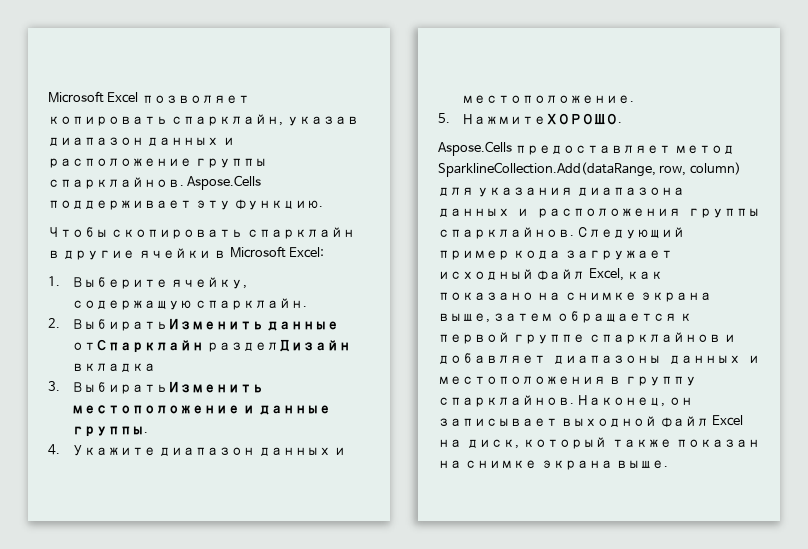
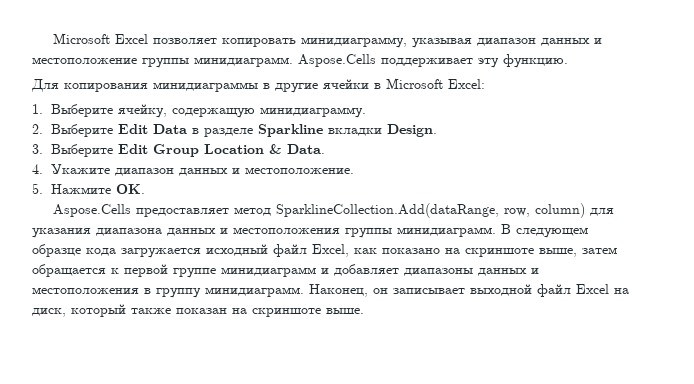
[171,114,359,126] [48,137,235,146] [48,158,268,168] [48,177,184,189] спарклайн, указав диапазон данных и расположение группы спарклайнов. -> [301,37,603,48] [32,57,293,68] минидиаграмму, указывая диапазон данных и местоположение группы минидиаграмм.
[48,227,355,239] Чтобы скопировать спарклайн -> [31,79,258,92] Для копирования минидиаграммы
[195,298,308,310] спарклайн. -> [259,107,366,118] минидиаграмму.
[71,318,340,331] [71,339,352,353] [71,363,156,372] [48,381,264,394] [71,405,331,415] [71,426,148,437] ВыбиратьИзменить данные отСпарклайн разделДизайн вкладка // 3. ВыбиратьИзменить местоположение и данные группы. -> [50,124,437,137] [32,144,325,157] Выберите Edit Data в разделе Sparkline вкладки Design. // 3. Выберите Edit Group Location & Data.
[461,113,622,125] НажмитеХОРОШО. -> [50,184,145,194] Нажмите ОК.
[536,208,760,218] [438,227,686,239] [438,250,673,260] расположения группы спарклайнов. Следующий пример кода загружает -> [233,224,588,238] [32,244,201,258] местоположения группы минидиаграмм. В следующем образце кода загружается
[564,292,713,302] снимке экрана -> [465,248,534,257] скриншоте
[588,332,721,344] спарклайнов -> [221,267,316,277] минидиаграмм
[438,395,574,407] спарклайнов. -> [205,287,304,297] минидиаграмм.
[465,460,613,470] снимке экрана -> [252,308,321,317] скриншоте

